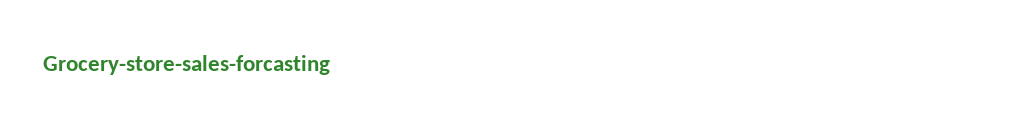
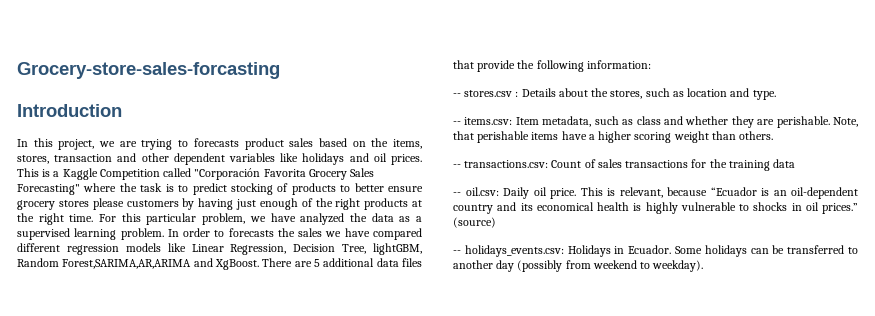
(330, 65) none -> [17,104,122,117] [17,138,422,150] [17,153,422,165] [17,168,375,180] [17,183,424,195] [17,198,422,210] [17,213,422,225] [17,228,422,240] [17,243,422,255] [17,258,422,270] [453,60,651,72] [453,88,776,100] [453,116,858,128] [453,131,774,143] [453,159,796,171] [453,187,858,199] [453,202,858,214] [453,217,496,228] [453,245,858,257] [453,260,704,272] // Introduction // In this project, we are trying to forecasts product sales based on the items, stores, transaction and other dependent variables like holidays and oil prices. This is a Kaggle Competition called "Corporación Favorita Grocery Sales Forecasting" where the task is to predict stocking of products to better ensure grocery stores please customers by having just enough of the right products at the right time. For this particular problem, we have analyzed the data as a supervised learning problem. In order to forecasts the sales we have compared different regression models like Linear Regression, Decision Tree, lightGBM, Random Forest,SARIMA,AR,ARIMA and XgBoost. There are 5 additional data files that provide the following information: // -- stores.csv : Details about the stores, such as location and type. // -- items.csv: Item metadata, such as class and whether they are perishable. Note, that perishable items have a higher scoring weight than others. // -- transactions.csv: Count of sales transactions for the training data // -- oil.csv: Daily oil price. This is relevant, because “Ecuador is an oil-dependent country and its economical health is highly vulnerable to shocks in oil prices.” (source) // -- holidays_events.csv: Holidays in Ecuador. Some holidays can be transferred to another day (possibly from weekend to weekday).

